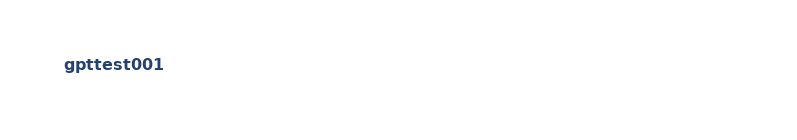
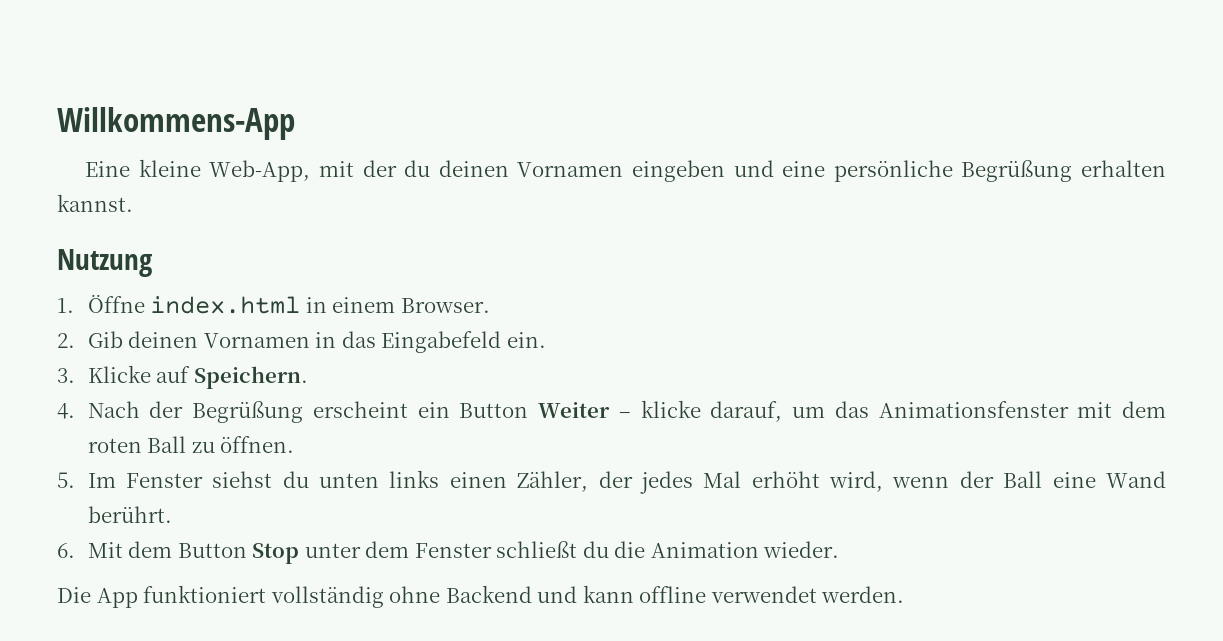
[64,58,164,73] gpttest001 -> [57,107,295,140] [85,159,1167,182] [57,194,133,212] [57,249,152,277] [57,294,490,314] [57,331,546,353] [57,365,308,389] [57,400,1167,423] [87,436,295,453] [57,470,1166,494] [87,506,172,523] [57,541,840,564] [57,585,905,608] Willkommens-App // Eine kleine Web-App, mit der du deinen Vornamen eingeben und eine persönliche Begrüßung erhalten kannst. // Nutzung // 1. Öffne index.html in einem Browser. // 2. Gib deinen Vornamen in das Eingabefeld ein. // 3. Klicke auf Speichern. // 4. Nach der Begrüßung erscheint ein Button Weiter – klicke darauf, um das Animationsfenster mit dem roten Ball zu öffnen. // 5. Im Fenster siehst du unten links einen Zähler, der jedes Mal erhöht wird, wenn der Ball eine Wand berührt. // 6. Mit dem Button Stop unter dem Fenster schließt du die Animation wieder. // Die App funktioniert vollständig ohne Backend und kann offline verwendet werden.

